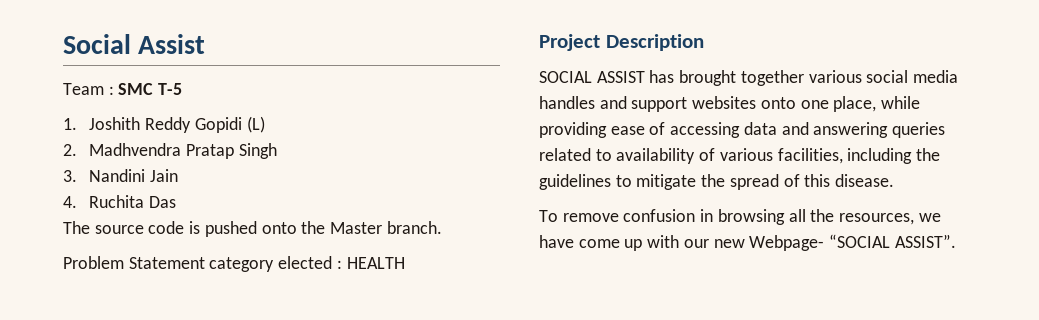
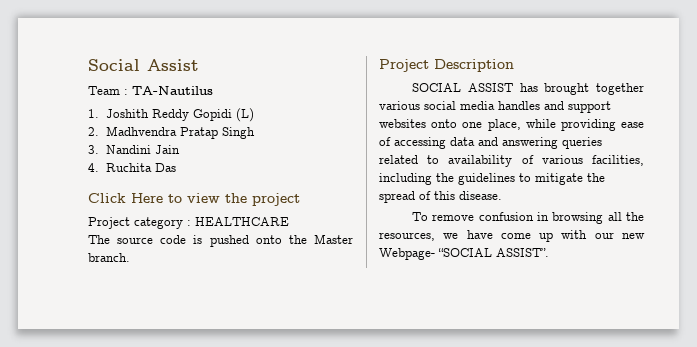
[118,83,183,95] SMC T-5 -> [132,86,213,95] TA-Nautilus
(177, 202) none -> [88,193,300,206] [88,217,289,229] // Click Here to view the project // Project category : HEALTHCARE
[63,256,405,272] // Problem Statement category elected : HEALTH -> (130, 257) none

